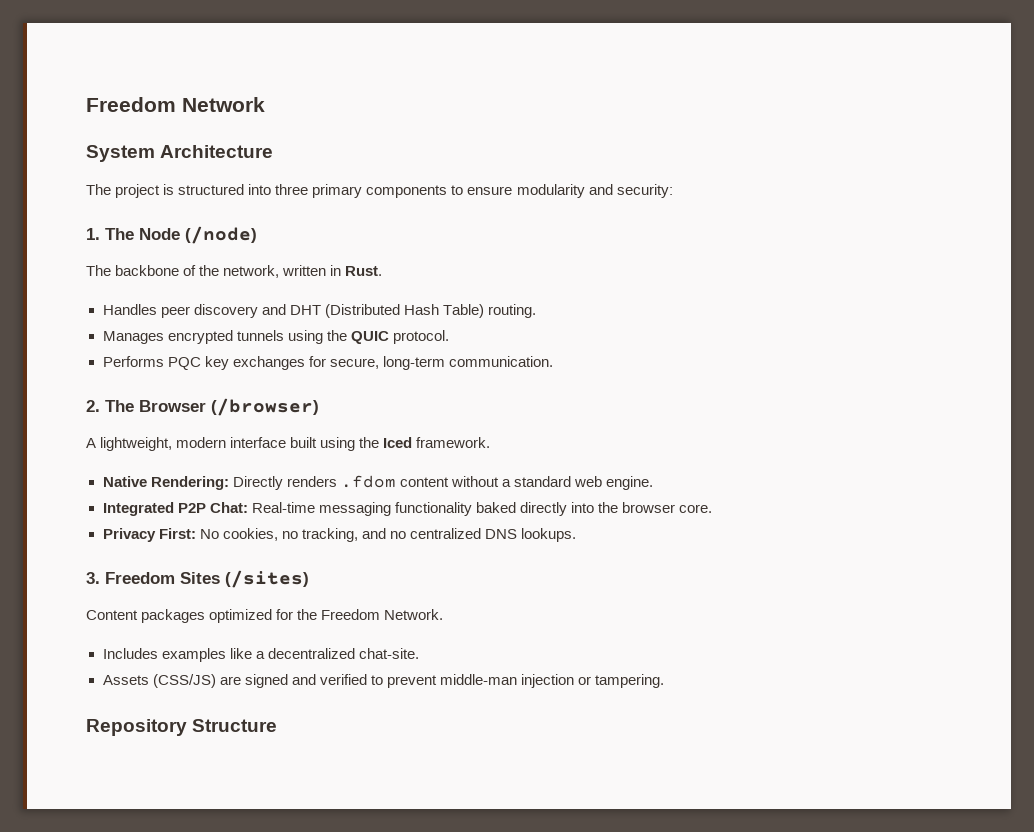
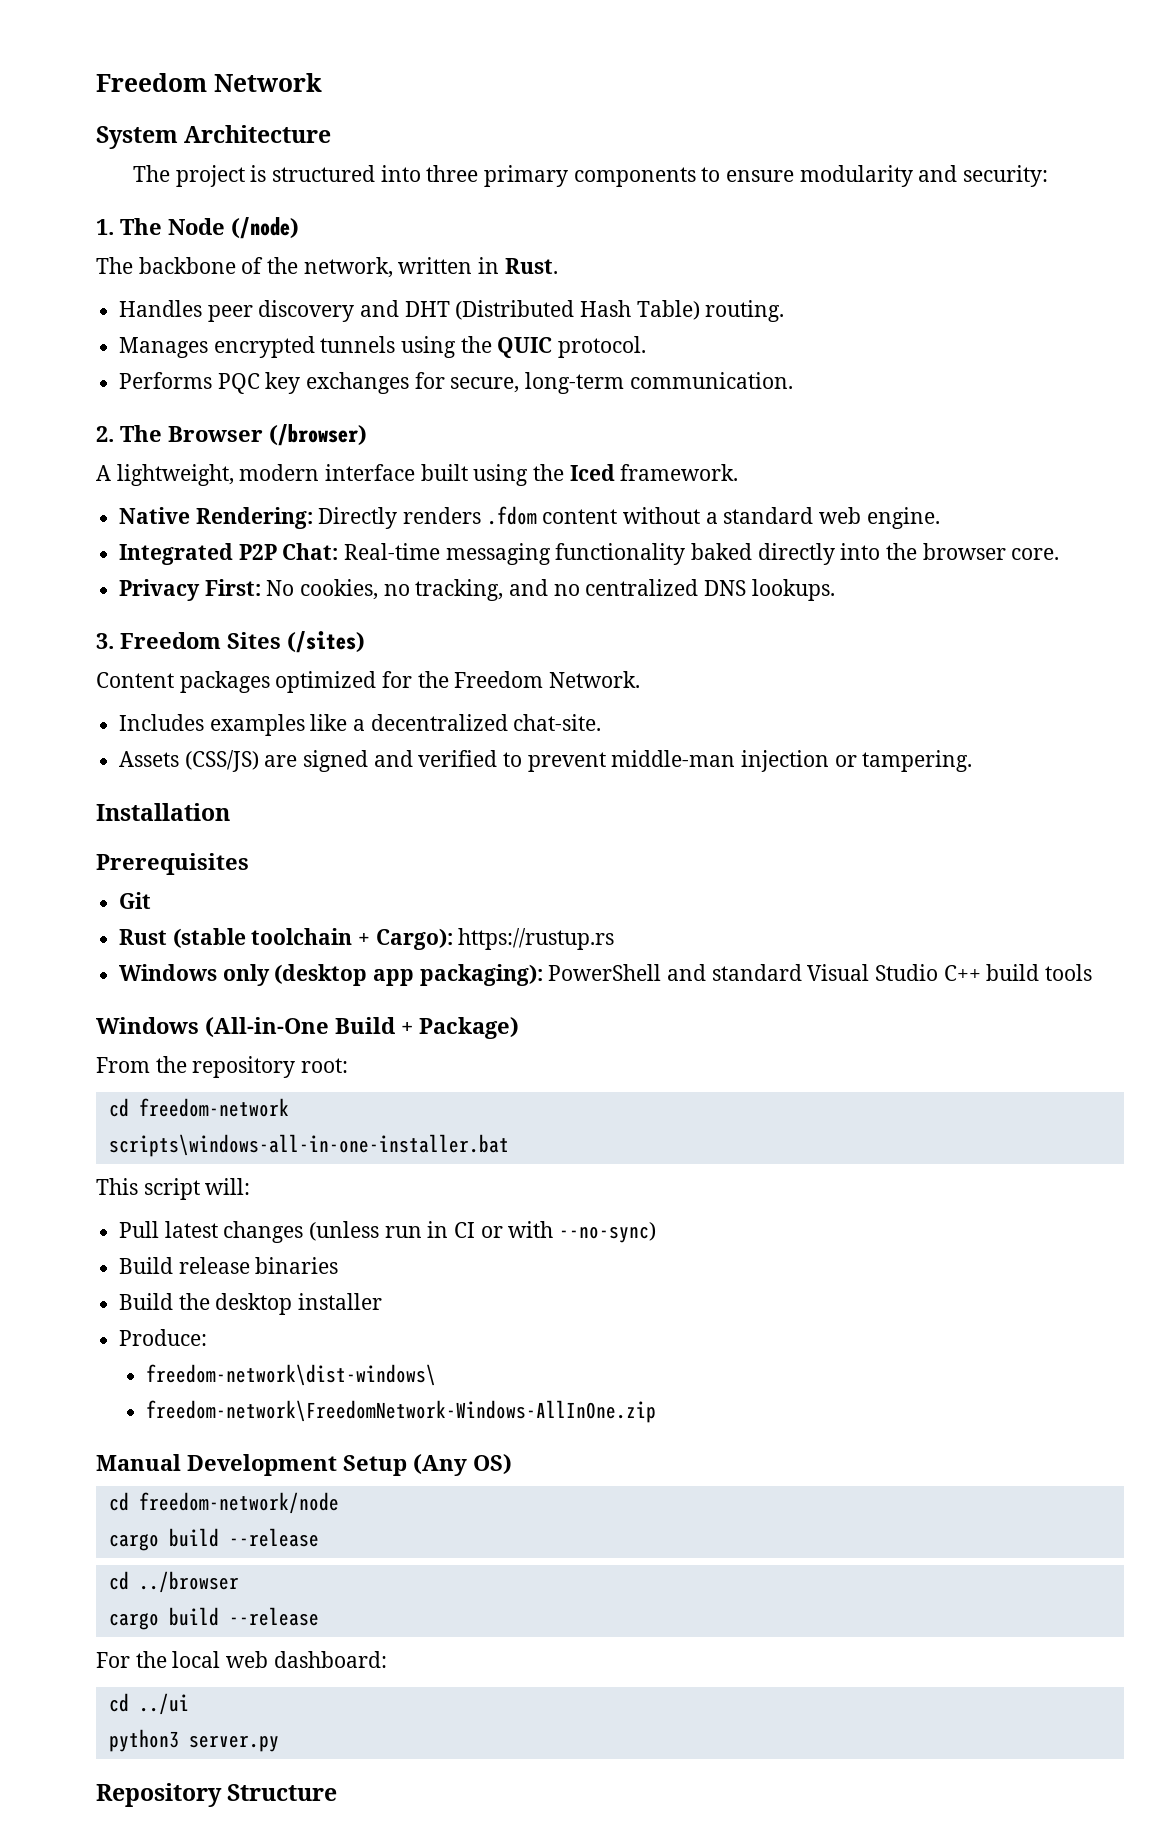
(665, 681) none -> [96,803,230,821] [96,853,249,875] [119,892,152,909] [119,928,615,950] [119,964,1093,986] [96,1017,519,1039] [96,1056,349,1078] [108,1098,289,1117] [108,1134,509,1157] [96,1178,251,1200] [119,1221,657,1243] [119,1257,339,1274] [119,1293,383,1315] [119,1329,208,1346] [146,1364,437,1386] [146,1400,657,1423] [96,1454,512,1476] [108,1492,339,1514] [108,1528,319,1551] [108,1571,239,1593] [108,1607,319,1630] [96,1651,387,1668] [108,1693,189,1715] [108,1729,279,1752] // Installation // Prerequisites // Git // Rust (stable toolchain + Cargo): https://rustup.rs // Windows only (desktop app packaging): PowerShell and standard Visual Studio C++ build tools // Windows (All-in-One Build + Package) // From the repository root: // cd freedom-network // scripts\windows-all-in-one-installer.bat // This script will: // Pull latest changes (unless run in CI or with --no-sync) // Build release binaries // Build the desktop installer // Produce: // freedom-network\dist-windows\ // freedom-network\FreedomNetwork-Windows-AllInOne.zip // Manual Development Setup (Any OS) // cd freedom-network/node // cargo build --release // cd ../browser // cargo build --release // For the local web dashboard: // cd ../ui // python3 server.py

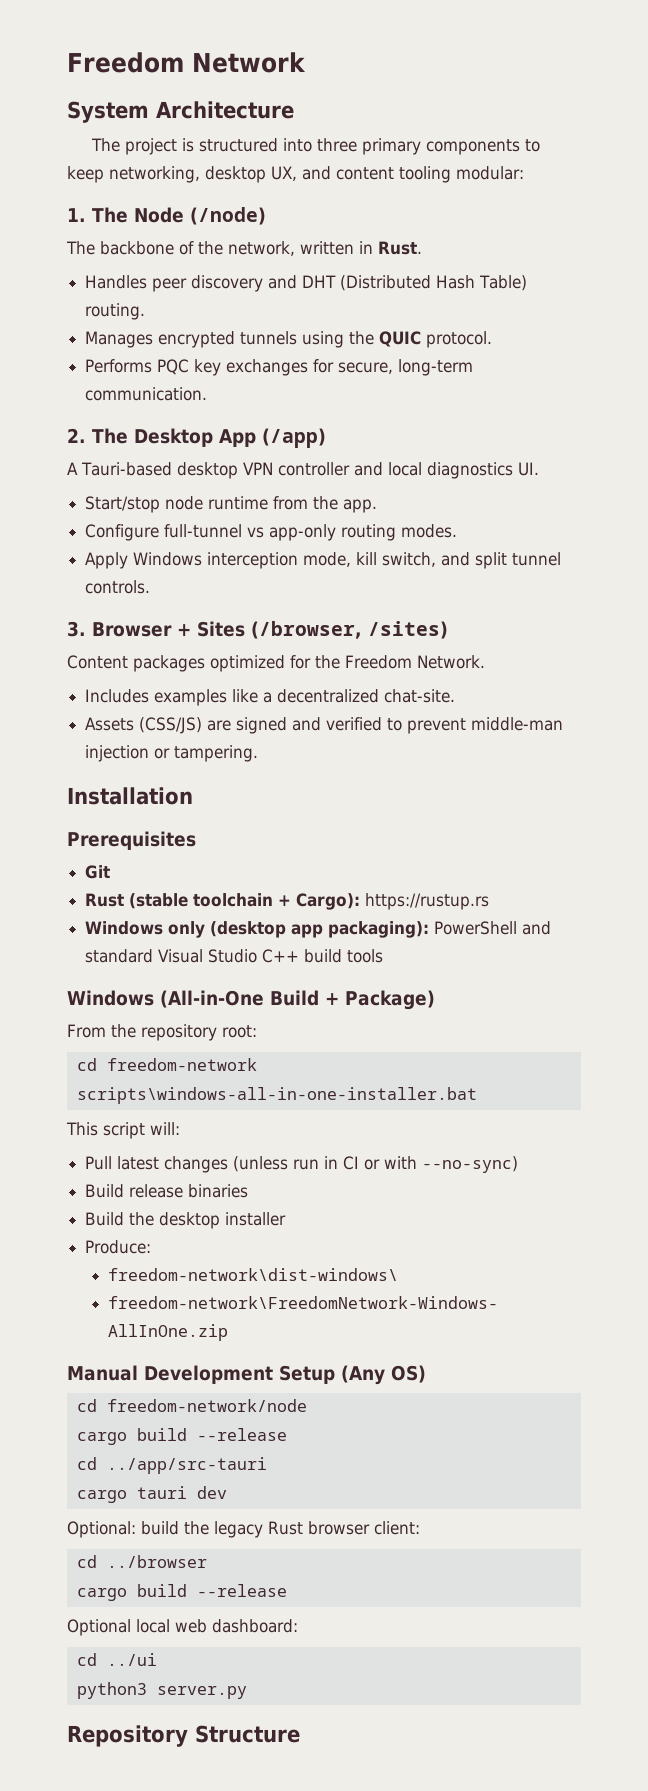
[725,165,1048,187] ensure modularity and security: -> [67,166,524,183] keep networking, desktop UX, and content tooling modular:
[168,424,367,446] [96,464,739,486] [119,506,940,529] [119,543,1060,565] [119,579,835,601] [96,631,365,653] Browser (/browser) // A lightweight, modern interface built using the Iced framework. // Native Rendering: Directly renders .fdom content without a standard web engine. // Integrated P2P Chat: Real-time messaging functionality baked directly into the browser core. // Privacy First: No cookies, no tracking, and no centralized DNS lookups. // 3. Freedom Sites (/sites) -> [134,428,326,448] [67,462,539,479] [85,496,378,513] [85,524,458,541] [85,552,562,569] [85,580,151,594] [67,621,448,639] Desktop App (/app) // A Tauri-based desktop VPN controller and local diagnostics UI. // Start/stop node runtime from the app. // Configure full-tunnel vs app-only routing modes. // Apply Windows interception mode, kill switch, and split tunnel controls. // 3. Browser + Sites (/browser, /sites)
(319, 1537) none -> [76,1457,267,1474] [76,1486,227,1503] [67,1521,420,1538] // cd ../app/src-tauri // cargo tauri dev // Optional: build the legacy Rust browser client:
[96,1651,167,1668] For the -> [67,1619,131,1636] Optional

